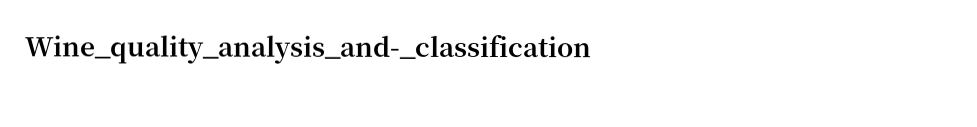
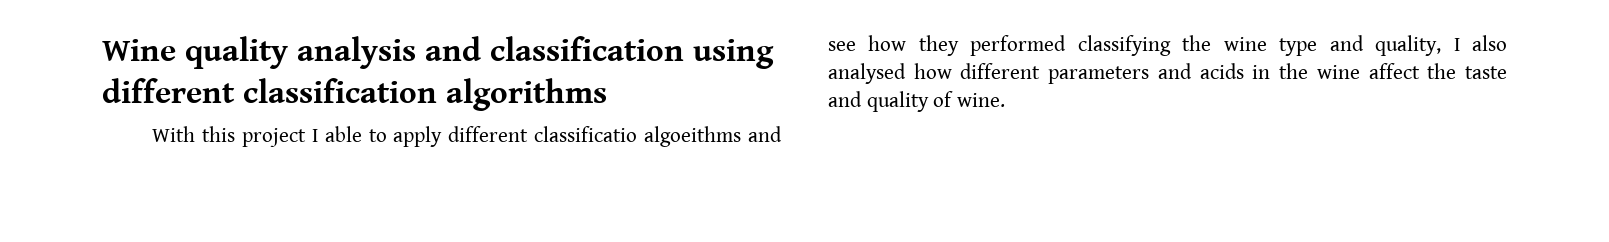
[24,34,592,65] Wine_quality_analysis_and-_classification -> [102,36,774,69] [102,78,607,111] [152,126,783,147] [828,35,1507,56] [828,63,1507,84] [828,91,1006,112] Wine quality analysis and classification using different classification algorithms // With this project I able to apply different classificatio algoeithms and see how they performed classifying the wine type and quality, I also analysed how different parameters and acids in the wine affect the taste and quality of wine.

